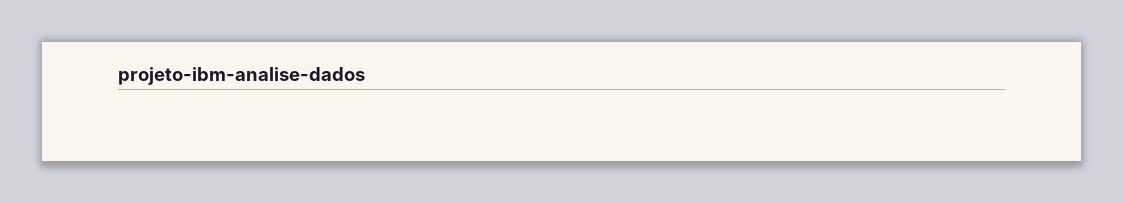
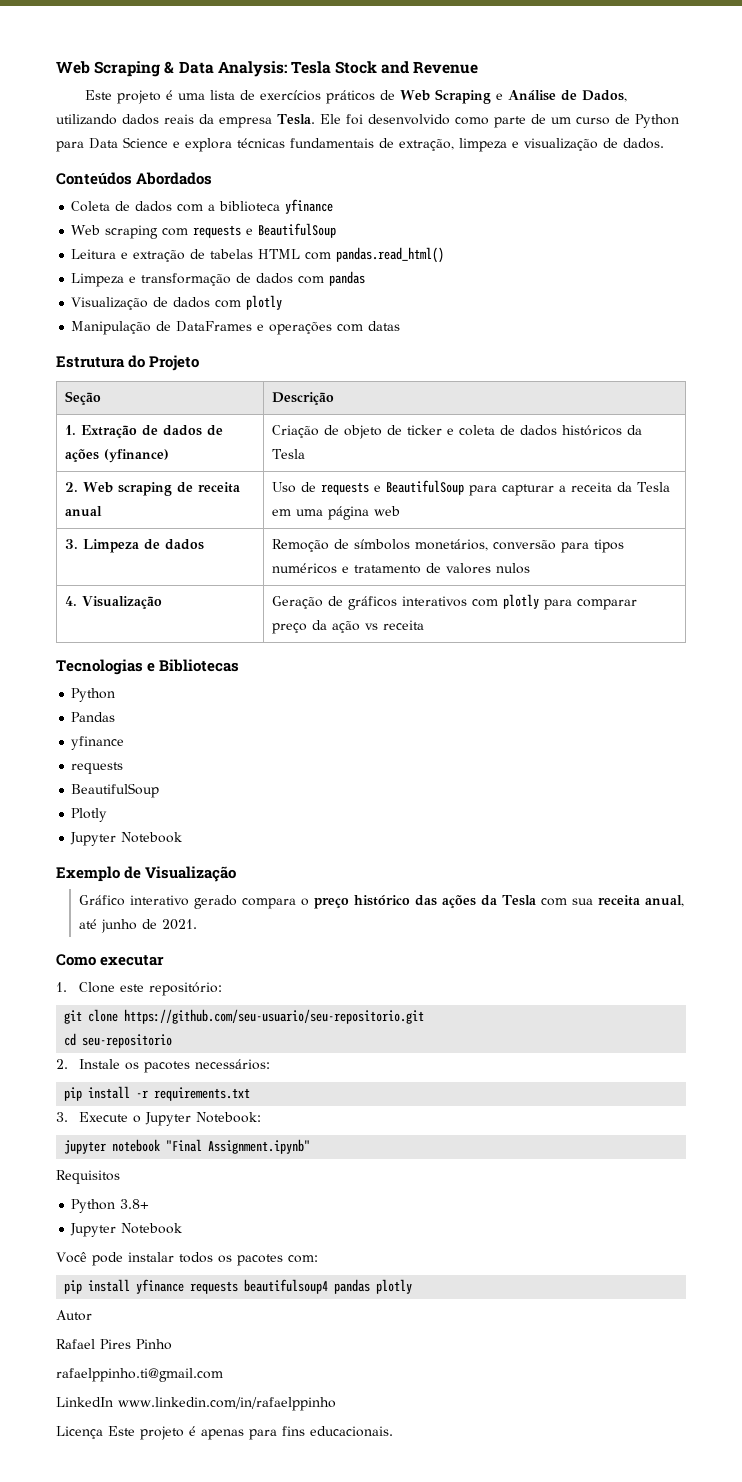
[118,67,365,85] projeto-ibm-analise-dados -> [56,61,479,77] [84,89,627,104] [56,114,679,128] [56,137,664,152] [56,172,213,185] [71,199,334,214] [71,223,337,239] [71,247,445,263] [71,271,366,287] [71,295,283,310] [71,321,401,335] [56,355,200,371] [65,391,102,405] [272,392,335,405] [65,425,224,438] [65,449,170,463] [272,425,643,439] [272,449,306,459] [65,482,241,496] [65,506,103,517] [272,480,671,496] [272,506,401,520] [65,539,205,553] [272,539,625,553] [272,563,531,574] [65,596,163,609] [272,594,638,610] [272,620,425,634] [56,659,240,675] [71,688,116,702] [71,712,116,722] [71,736,125,750] [71,762,124,774] [71,783,160,798] [71,808,108,822] [70,832,183,846] [56,866,237,882] [79,895,685,909] [79,919,198,933] [56,954,165,966] [56,982,223,996] [64,1009,425,1024] [64,1033,173,1048] [56,1059,271,1073] [64,1086,251,1101] [56,1112,262,1126] [64,1139,311,1154] [56,1170,120,1184] [71,1199,150,1213] [70,1223,183,1237] [56,1252,318,1266] [64,1279,413,1294] [56,1310,92,1321] [56,1339,172,1350] [56,1368,223,1382] [56,1397,336,1411] [56,1426,393,1440] Web Scraping & Data Analysis: Tesla Stock and Revenue // Este projeto é uma lista de exercícios práticos de Web Scraping e Análise de Dados, utilizando dados reais da empresa Tesla. Ele foi desenvolvido como parte de um curso de Python para Data Science e explora técnicas fundamentais de extração, limpeza e visualização de dados. // Conteúdos Abordados // Coleta de dados com a biblioteca yfinance // Web scraping com requests e BeautifulSoup // Leitura e extração de tabelas HTML com pandas.read_html() // Limpeza e transformação de dados com pandas // Visualização de dados com plotly // Manipulação de DataFrames e operações com datas // Estrutura do Projeto // Seção | Descrição // 1. Extração de dados de ações (yfinance) | Criação de objeto de ticker e coleta de dados históricos da Tesla // 2. Web scraping de receita anual | Uso de requests e BeautifulSoup para capturar a receita da Tesla em uma página web // 3. Limpeza de dados | Remoção de símbolos monetários, conversão para tipos numéricos e tratamento de valores nulos // 4. Visualização | Geração de gráficos interativos com plotly para comparar preço da ação vs receita // Tecnologias e Bibliotecas // Python // Pandas // yfinance // requests // BeautifulSoup // Plotly // Jupyter Notebook // Exemplo de Visualização // Gráfico interativo gerado compara o preço histórico das ações da Tesla com sua receita anual, até junho de 2021. // Como executar // 1. Clone este repositório: // git clone https://github.com/seu-usuario/seu-repositorio.git // cd seu-repositorio // 2. Instale os pacotes necessários: // pip install -r requirements.txt // 3. Execute o Jupyter Notebook: // jupyter notebook "Final Assignment.ipynb" // Requisitos // Python 3.8+ // Jupyter Notebook // Você pode instalar todos os pacotes com: // pip install yfinance requests beautifulsoup4 pandas plotly // Autor // Rafael Pires Pinho // rafaelppinho.ti@gmail.com // LinkedIn www.linkedin.com/in/rafaelppinho // Licença Este projeto é apenas para fins educacionais.

